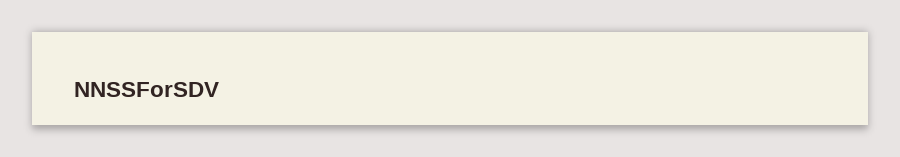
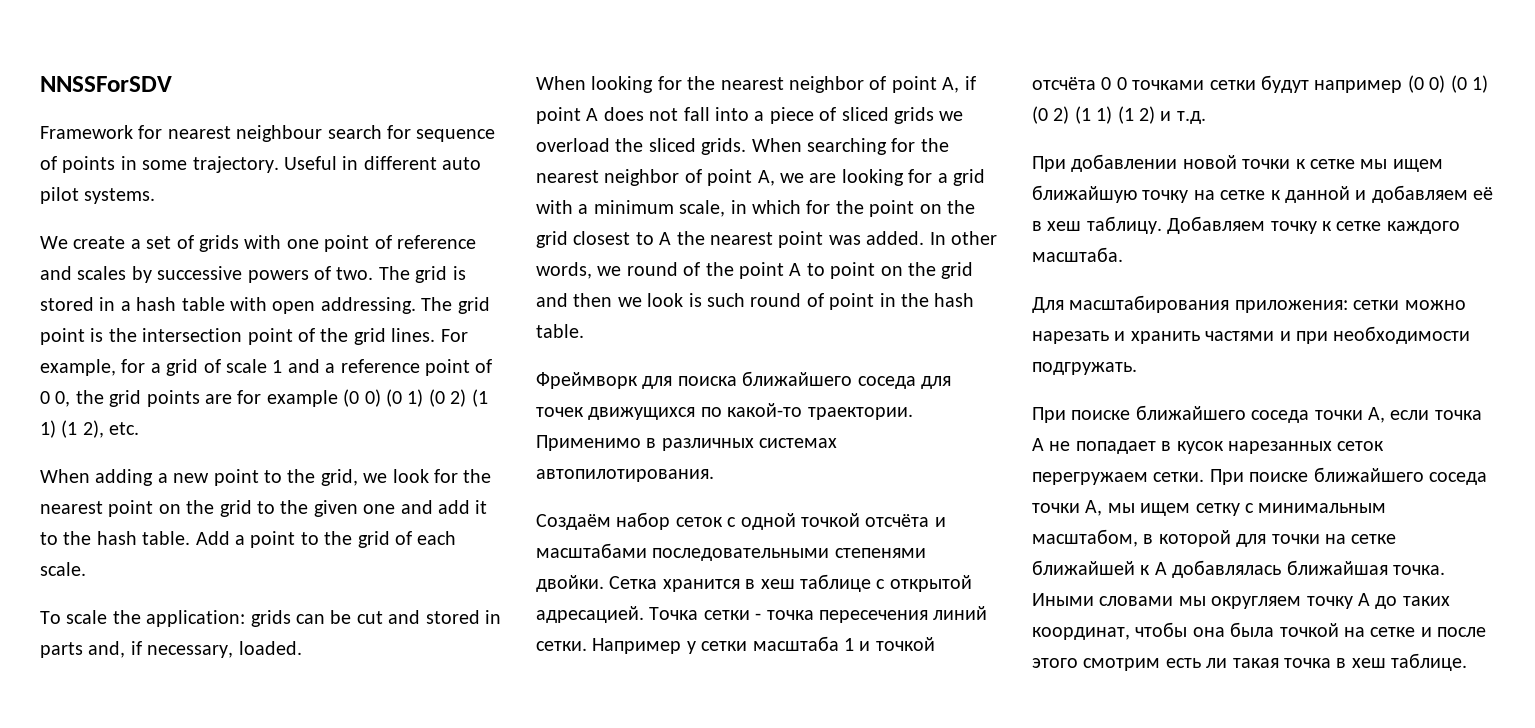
(219, 89) none -> [40,125,496,142] [40,156,482,173] [40,187,156,204] [40,235,476,252] [40,266,466,283] [40,297,490,314] [40,328,468,345] [40,359,493,376] [40,389,488,407] [40,420,140,438] [40,469,492,486] [40,500,488,517] [40,531,457,548] [40,562,86,576] [40,610,501,627] [40,641,302,658] [536,76,976,93] [536,107,964,124] [536,138,949,155] [536,169,985,186] [536,200,975,217] [536,231,997,248] [536,262,974,279] [536,293,975,310] [536,324,584,338] [536,371,951,389] [536,403,913,420] [536,435,838,451] [536,469,714,482] [536,512,946,530] [536,543,926,561] [536,574,972,592] [536,606,988,623] [536,636,935,654] [1032,75,1488,93] [1032,106,1206,124] [1032,154,1443,172] [1032,185,1494,203] [1032,216,1460,234] [1032,247,1123,262] [1032,295,1466,313] [1032,326,1471,344] [1032,362,1137,375] [1032,405,1482,423] [1032,438,1385,454] [1032,467,1487,485] [1032,500,1387,516] [1032,529,1397,547] [1032,560,1445,578] [1032,593,1450,609] [1032,622,1487,640] [1032,653,1468,671] // Framework for nearest neighbour search for sequence of points in some trajectory. Useful in different auto pilot systems. // We create a set of grids with one point of reference and scales by successive powers of two. The grid is stored in a hash table with open addressing. The grid point is the intersection point of the grid lines. For example, for a grid of scale 1 and a reference point of 0 0, the grid points are for example (0 0) (0 1) (0 2) (1 1) (1 2), etc. // When adding a new point to the grid, we look for the nearest point on the grid to the given one and add it to the hash table. Add a point to the grid of each scale. // To scale the application: grids can be cut and stored in parts and, if necessary, loaded. // When looking for the nearest neighbor of point A, if point A does not fall into a piece of sliced grids we overload the sliced grids. When searching for the nearest neighbor of point A, we are looking for a grid with a minimum scale, in which for the point on the grid closest to A the nearest point was added. In other words, we round of the point A to point on the grid and then we look is such round of point in the hash table. // Фреймворк для поиска ближайшего соседа для точек движущихся по какой-то траектории. Применимо в различных системах автопилотирования. // Создаём набор сеток с одной точкой отсчёта и масштабами последовательными степенями двойки. Сетка хранится в хеш таблице с открытой адресацией. Точка сетки - точка пересечения линий сетки. Например у сетки масштаба 1 и точкой отсчёта 0 0 точками сетки будут например (0 0) (0 1) (0 2) (1 1) (1 2) и т.д. // При добавлении новой точки к сетке мы ищем ближайшую точку на сетке к данной и добавляем её в хеш таблицу. Добавляем точку к сетке каждого масштаба. // Для масштабирования приложения: сетки можно нарезать и хранить частями и при необходимости подгружать. // При поиске ближайшего соседа точки A, если точка A не попадает в кусок нарезанных сеток перегружаем сетки. При поиске ближайшего соседа точки A, мы ищем сетку с минимальным масштабом, в которой для точки на сетке ближайшей к A добавлялась ближайшая точка. Иными словами мы округляем точку A до таких координат, чтобы она была точкой на сетке и после этого смотрим есть ли такая точка в хеш таблице.

